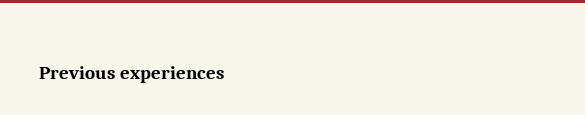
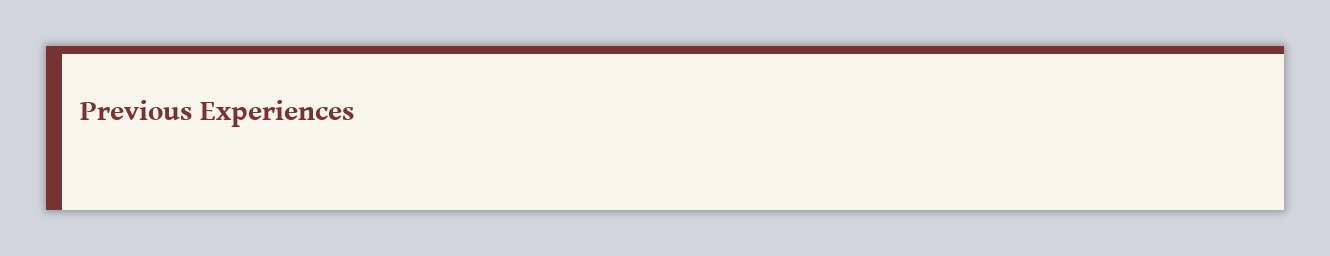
[120,66,225,83] experiences -> [200,100,354,127] Experiences

